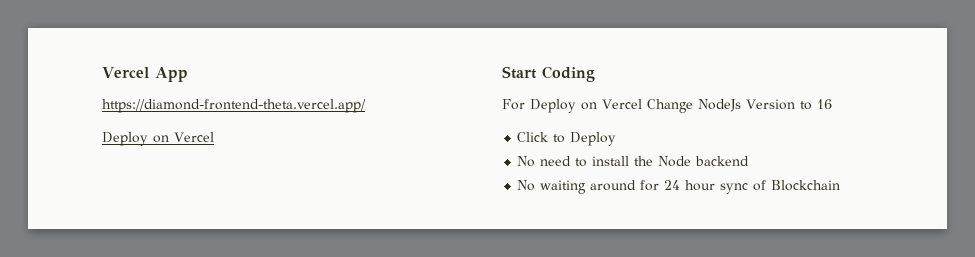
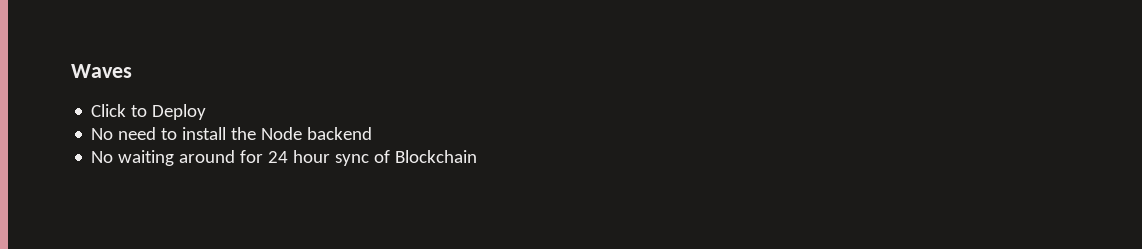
[102,67,188,82] [102,99,366,113] [102,132,214,146] [502,66,595,82] [502,99,832,113] Vercel App // https://diamond-frontend-theta.vercel.app/ // Deploy on Vercel // Start Coding // For Deploy on Vercel Change NodeJs Version to 16 -> [71,64,132,78] Waves

